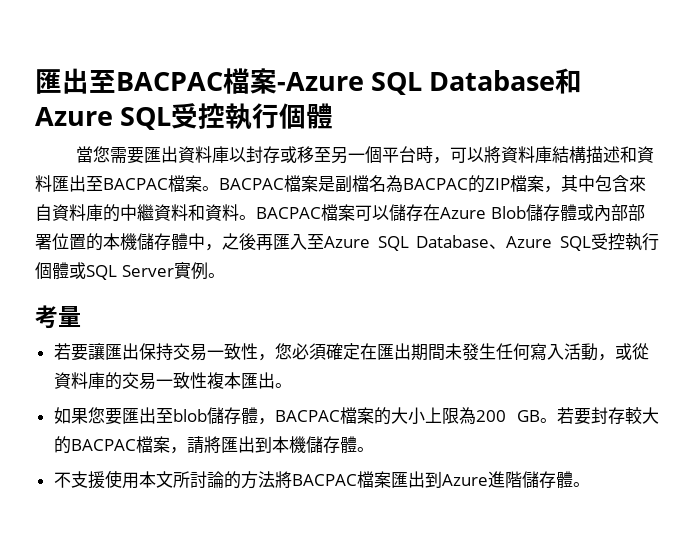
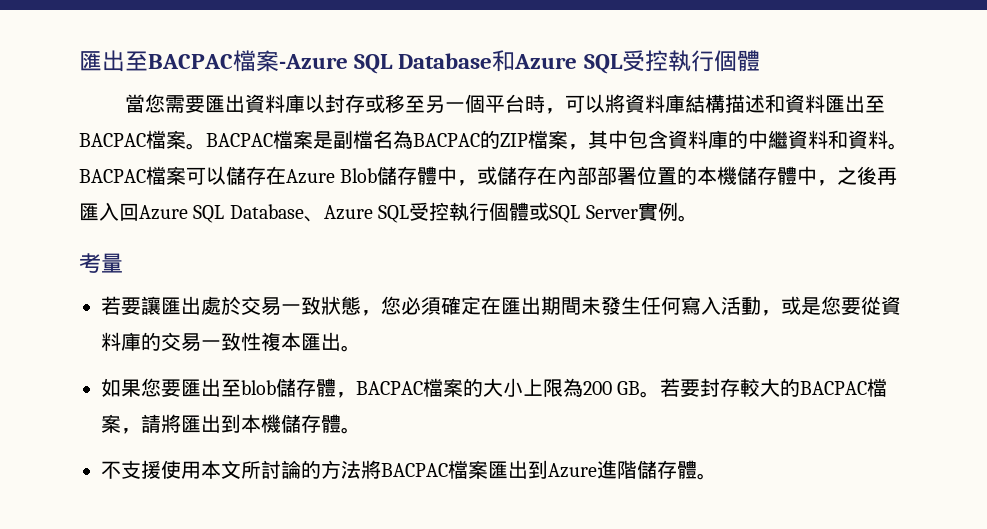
[628,175,646,192] [35,204,52,221] 來自 -> (668, 139) none
[576,204,594,221] 或 -> [437,166,558,186] 中，或儲存在
[307,234,324,249] 至 -> [119,203,139,221] 回
[138,343,258,361] 保持交易一致性 -> [201,296,361,316] 處於交易一致狀態
(632, 351) none -> [801,296,861,315] 是您要

